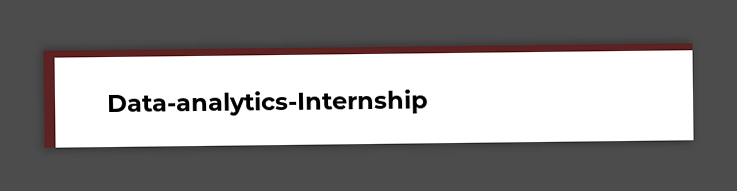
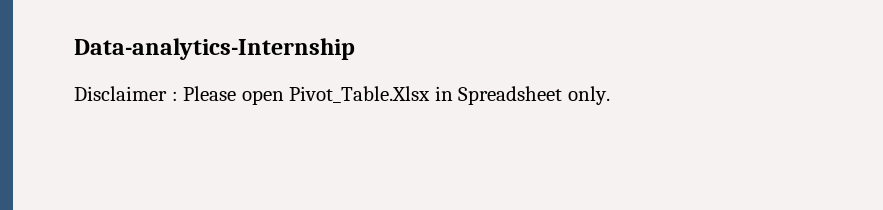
(429, 103) none -> [74,86,610,105] // Disclaimer : Please open Pivot_Table.Xlsx in Spreadsheet only.

